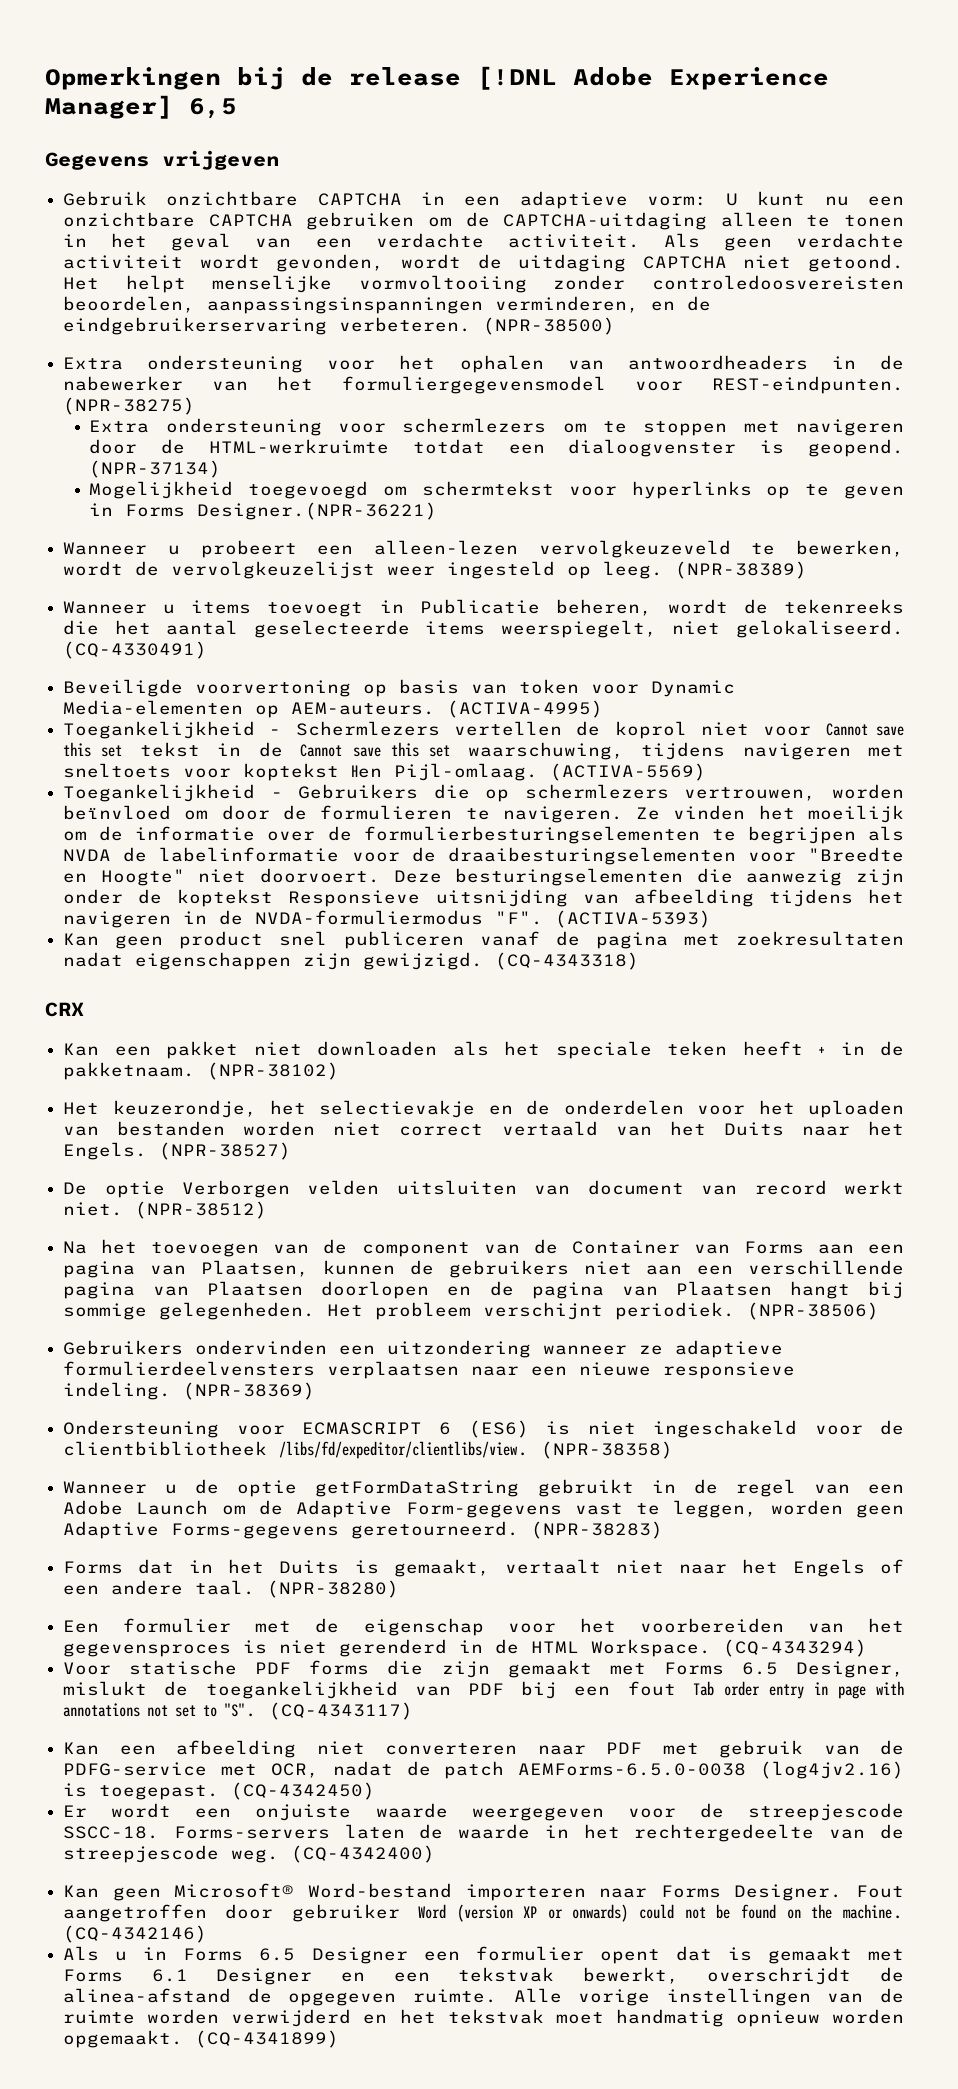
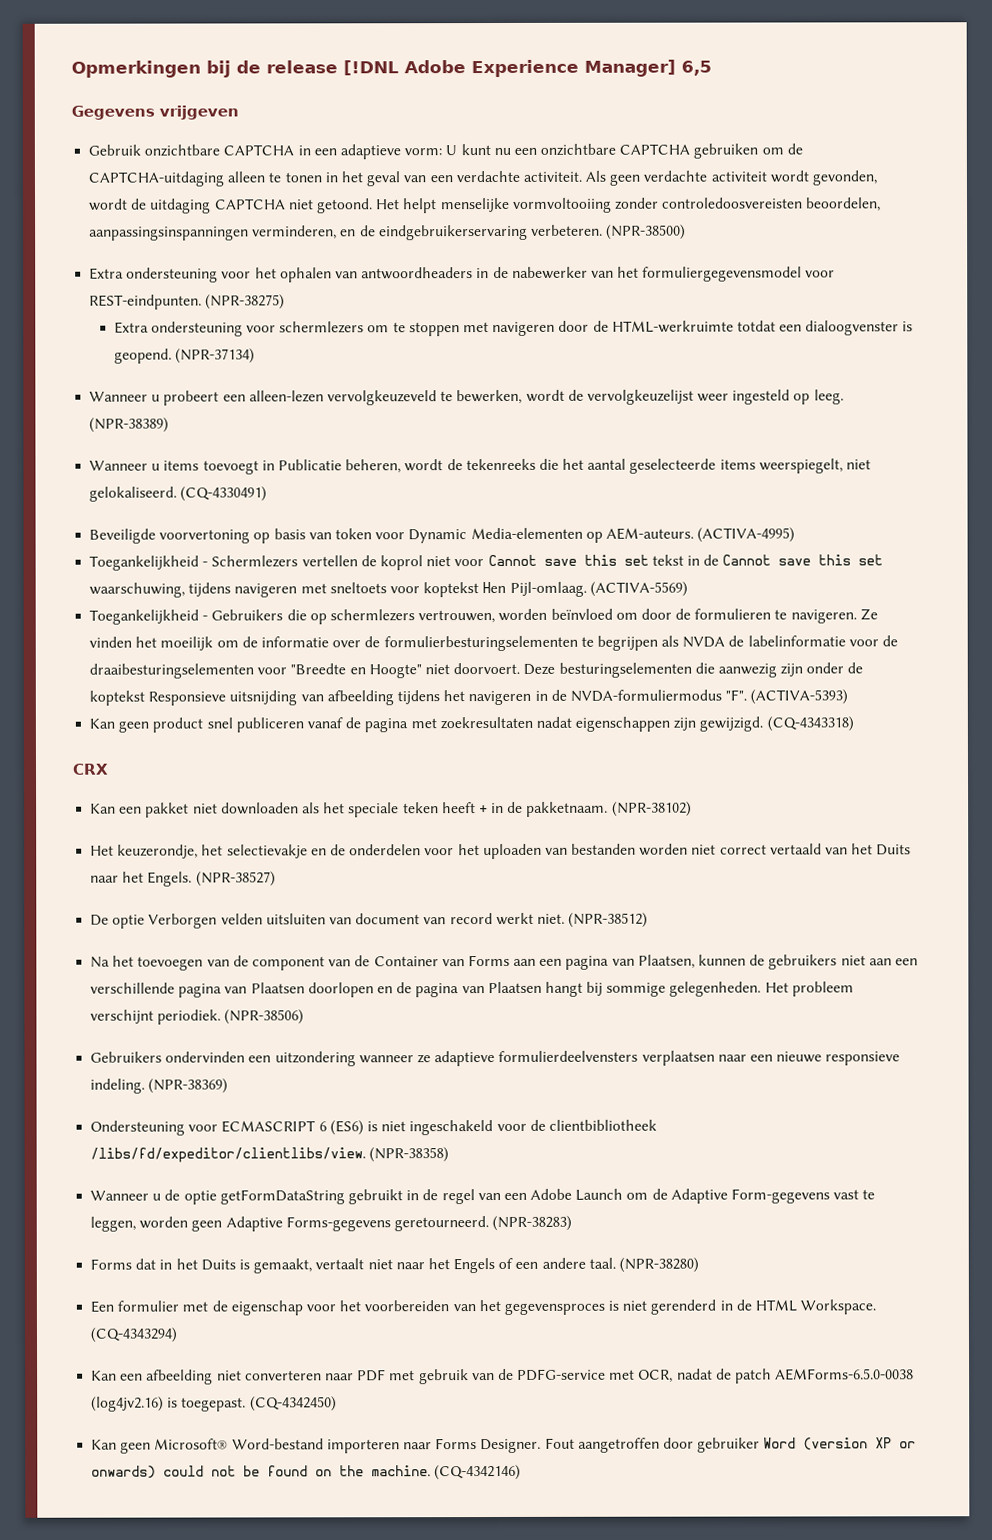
[89,481,904,499] [89,502,438,520] // Mogelijkheid toegevoegd om schermtekst voor hyperlinks op te geven in Forms Designer.(NPR-36221) -> (255, 356) none
[63,1660,905,1678] [63,1681,905,1699] [63,1702,414,1720] // Voor statische PDF forms die zijn gemaakt met Forms 6.5 Designer, mislukt de toegankelijkheid van PDF bij een fout Tab order entry in page with annotations not set to "S". (CQ-4343117) -> (178, 1335) none
[63,1803,905,1821] [63,1824,904,1842] [63,1845,436,1863] // Er wordt een onjuiste waarde weergegeven voor de streepjescode SSCC-18. Forms-servers laten de waarde in het rechtergedeelte van de streepjescode weg. (CQ-4342400) -> (337, 1404) none
[63,1946,904,1964] [63,1967,905,1985] [63,1988,905,2006] [63,2009,904,2027] [63,2030,340,2048] // Als u in Forms 6.5 Designer een formulier opent dat is gemaakt met Forms 6.1 Designer en een tekstvak bewerkt, overschrijdt de alinea-afstand de opgegeven ruimte. Alle vorige instellingen van de ruimte worden verwijderd en het tekstvak moet handmatig opnieuw worden opgemaakt. (CQ-4341899) -> (522, 1472) none

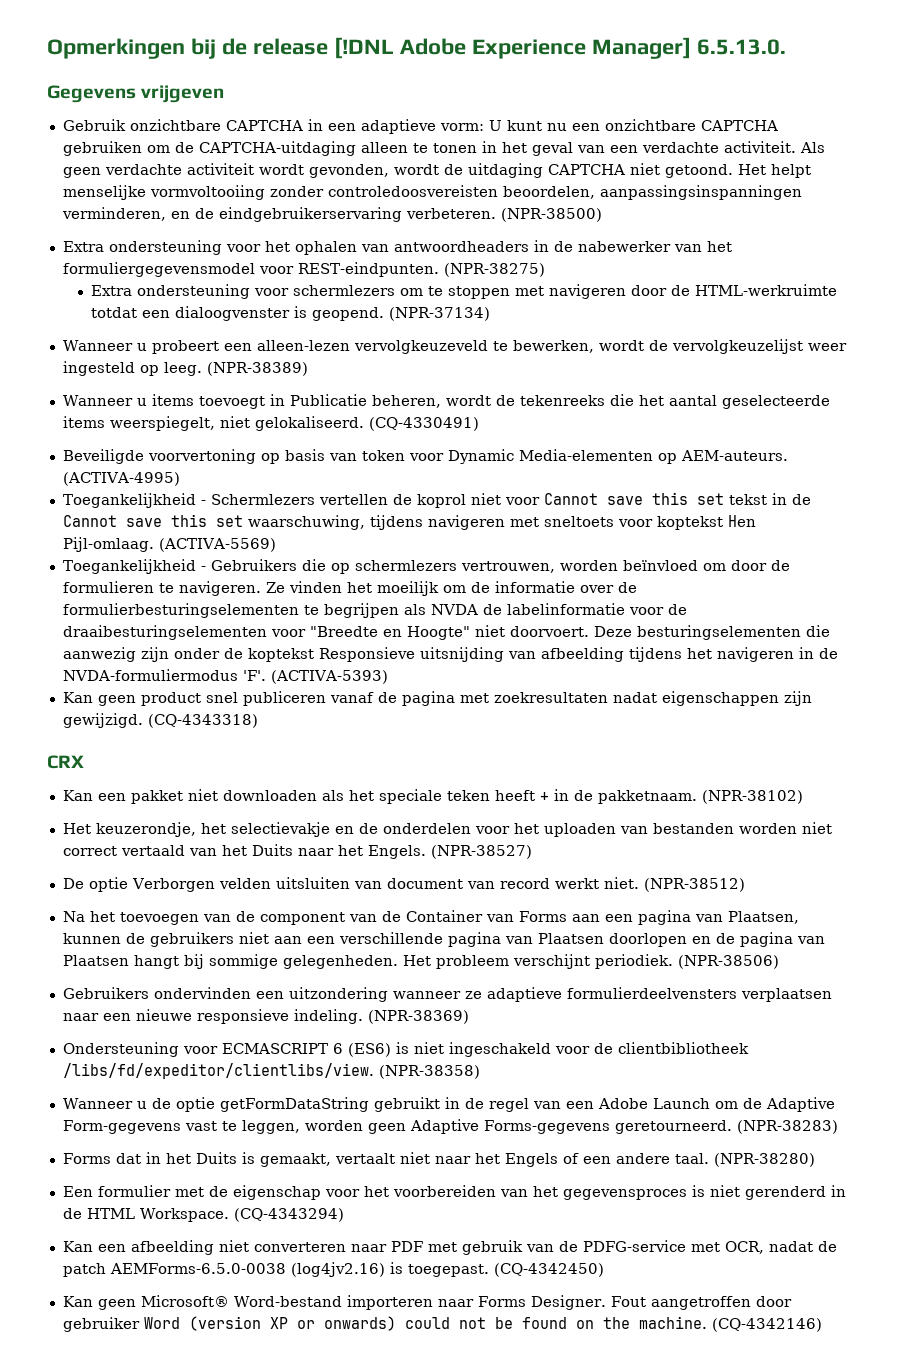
[681,60,712,76] 6,5 -> [696,39,786,55] 6.5.13.0.
[725,689,748,701] "F". -> [242,670,266,681] 'F'.

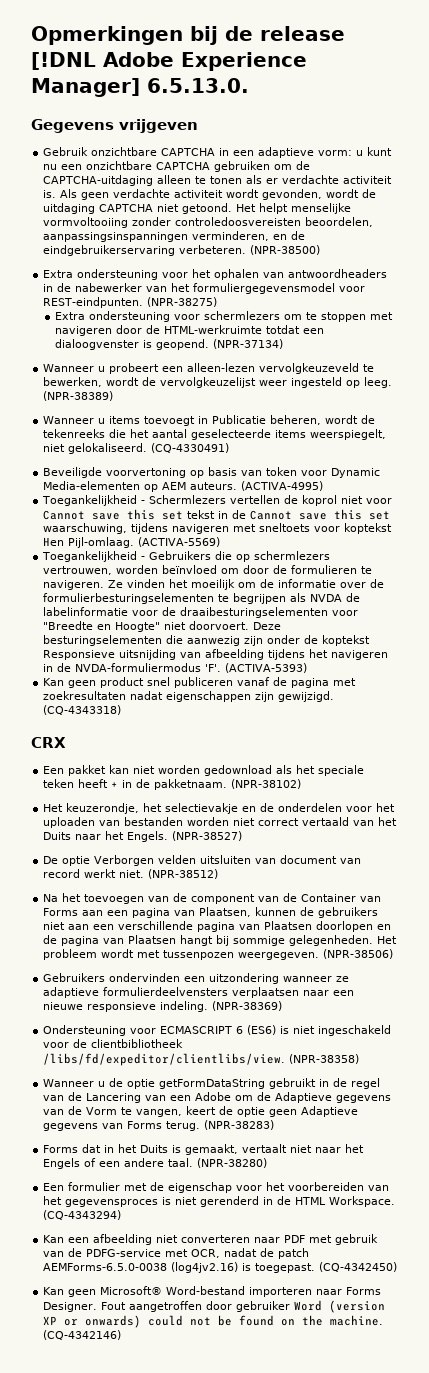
[488,120,502,131] U -> [356,150,364,156] u
[481,141,796,156] in het geval van een verdachte activiteit. -> [246,175,393,184] [43,190,57,198] als er verdachte activiteit is.
[680,450,788,461] AEM-auteurs. -> [162,482,238,490] AEM auteurs.
[62,789,317,804] Kan een pakket niet downloaden -> [43,765,273,776] Een pakket kan niet worden gedownload
[512,954,673,969] verschijnt periodiek. -> [101,949,320,960] wordt met tussenpozen weergegeven.
(561, 1105) none -> [68,1092,167,1103] de Lancering van
[652,1097,835,1112] [62,1119,732,1134] Launch om de Adaptive Form-gegevens vast te leggen, worden geen Adaptive Forms-gegevens geretourneerd. -> [235,1092,392,1103] [43,1106,359,1117] [43,1121,201,1131] om de Adaptieve gegevens van de Vorm te vangen, keert de optie geen Adaptieve gegevens van Forms terug.

